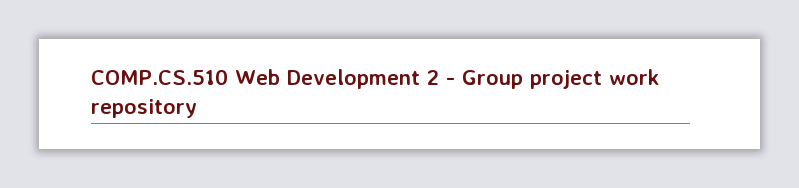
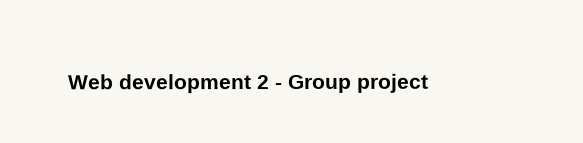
[91,69,420,89] COMP.CS.510 Web Development -> [68,74,252,94] Web development
[608,69,659,85] [91,99,197,118] work repository -> (429, 83) none

